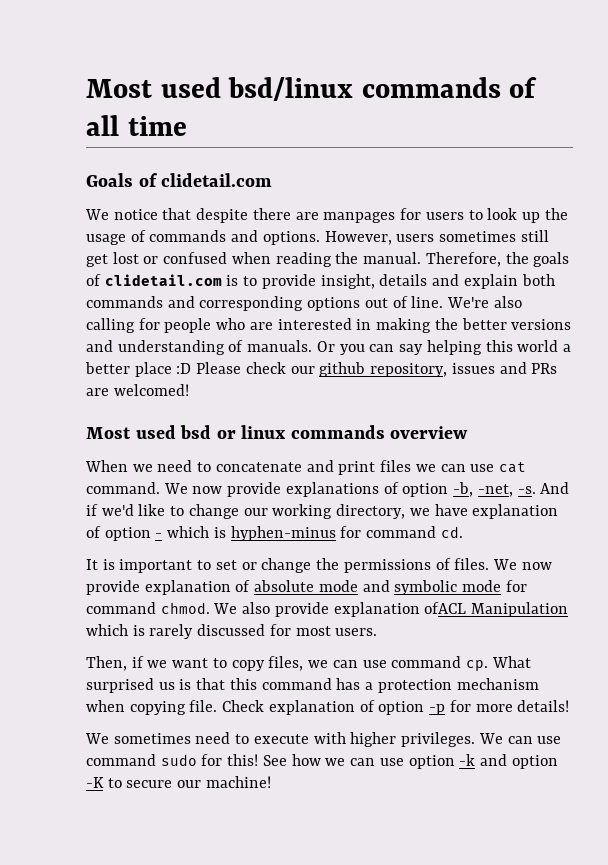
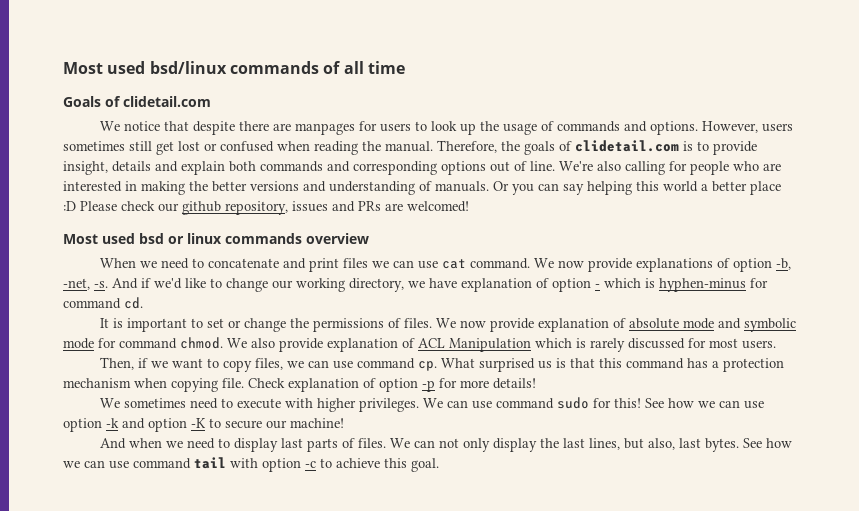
[424,602,467,614] ofACL -> [402,338,445,348] of ACL
(271, 782) none -> [99,438,792,452] [63,457,439,472] // And when we need to display last parts of files. We can not only display the last lines, but also, last bytes. See how we can use command tail with option -c to achieve this goal.

